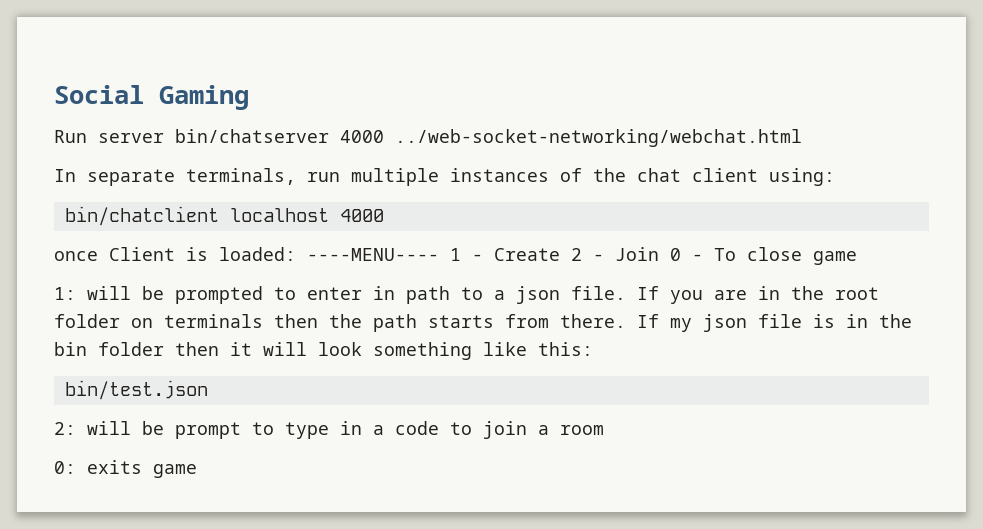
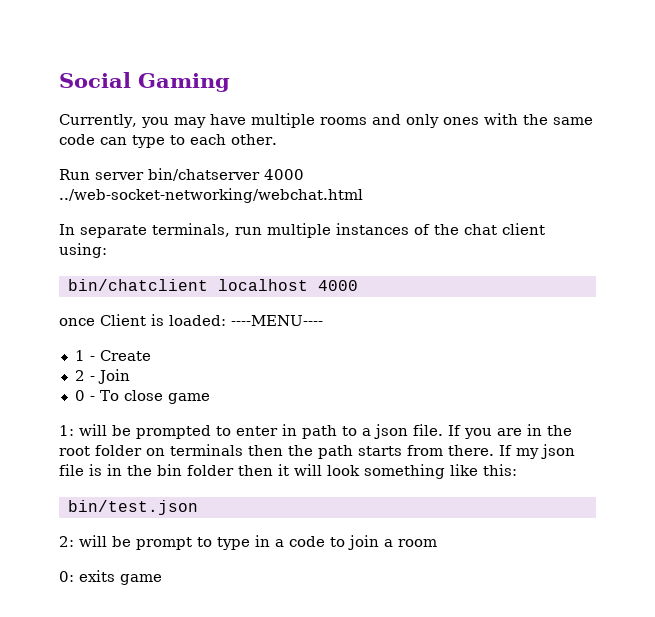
(249, 97) none -> [59,113,593,128] [59,134,277,148] // Currently, you may have multiple rooms and only ones with the same code can type to each other.
(439, 254) none -> (323, 320) //
(560, 254) none -> (151, 355) //
(659, 254) none -> (130, 376) //

